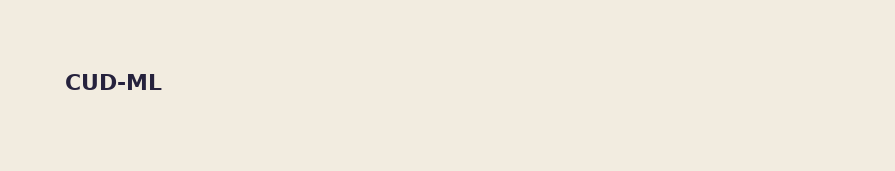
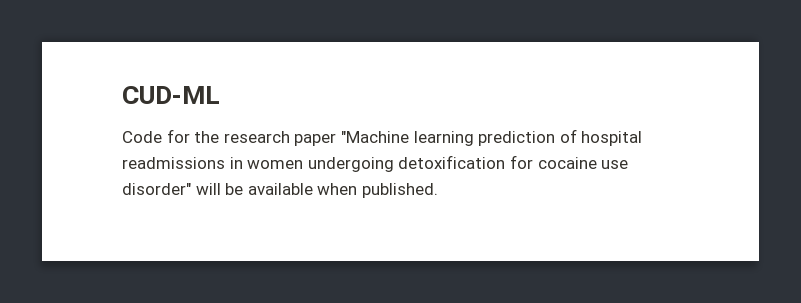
(162, 82) none -> [122,129,643,146] [122,155,629,172] [122,183,438,198] // Code for the research paper "Machine learning prediction of hospital readmissions in women undergoing detoxification for cocaine use disorder" will be available when published.

